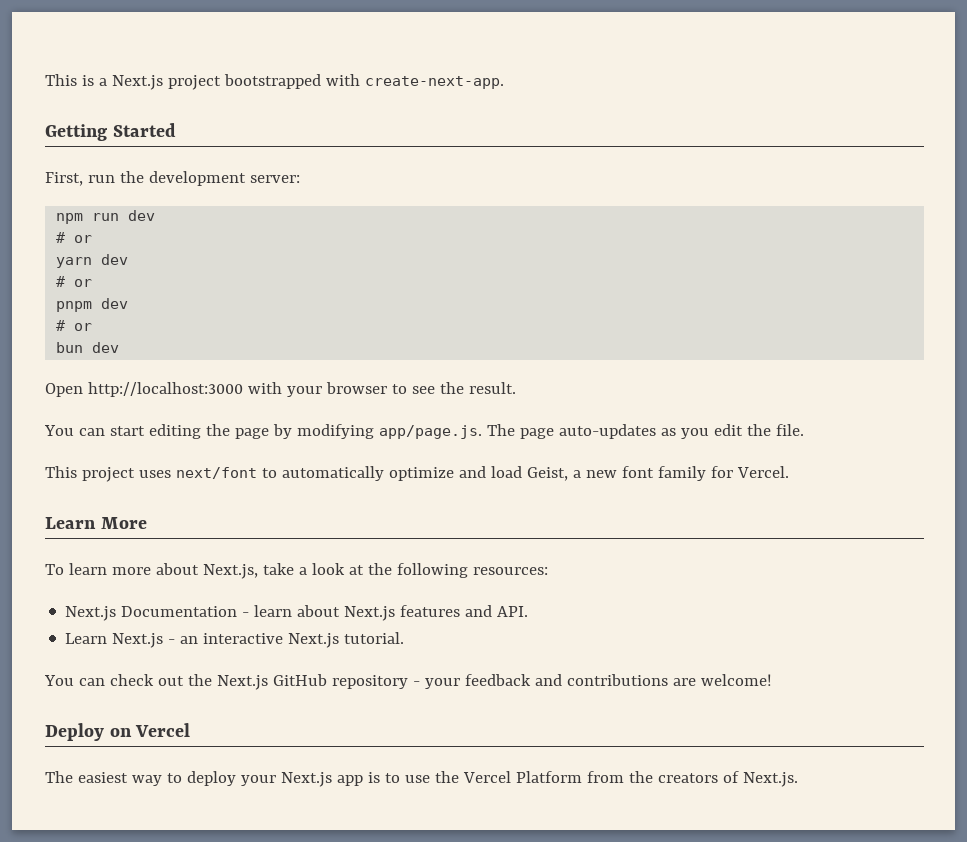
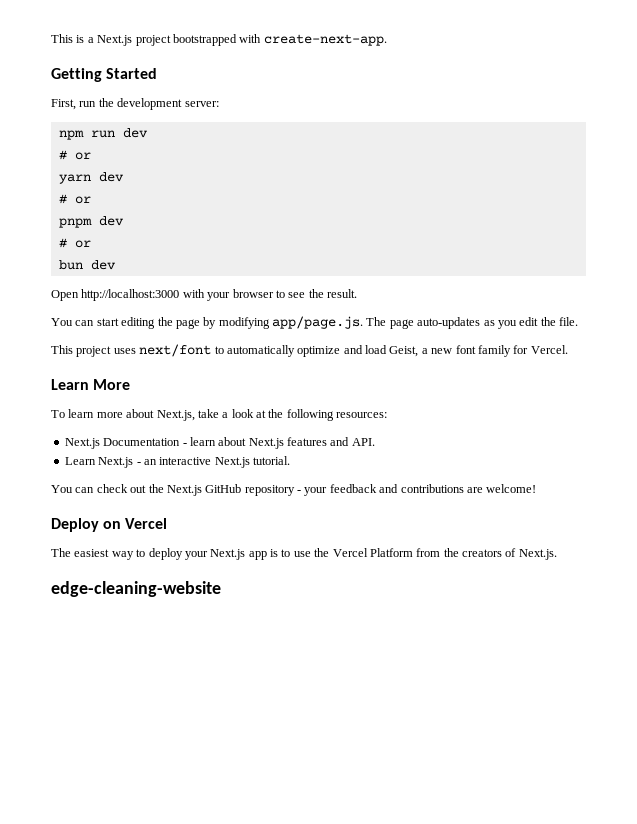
(798, 779) none -> [51,581,221,597] // edge-cleaning-website

